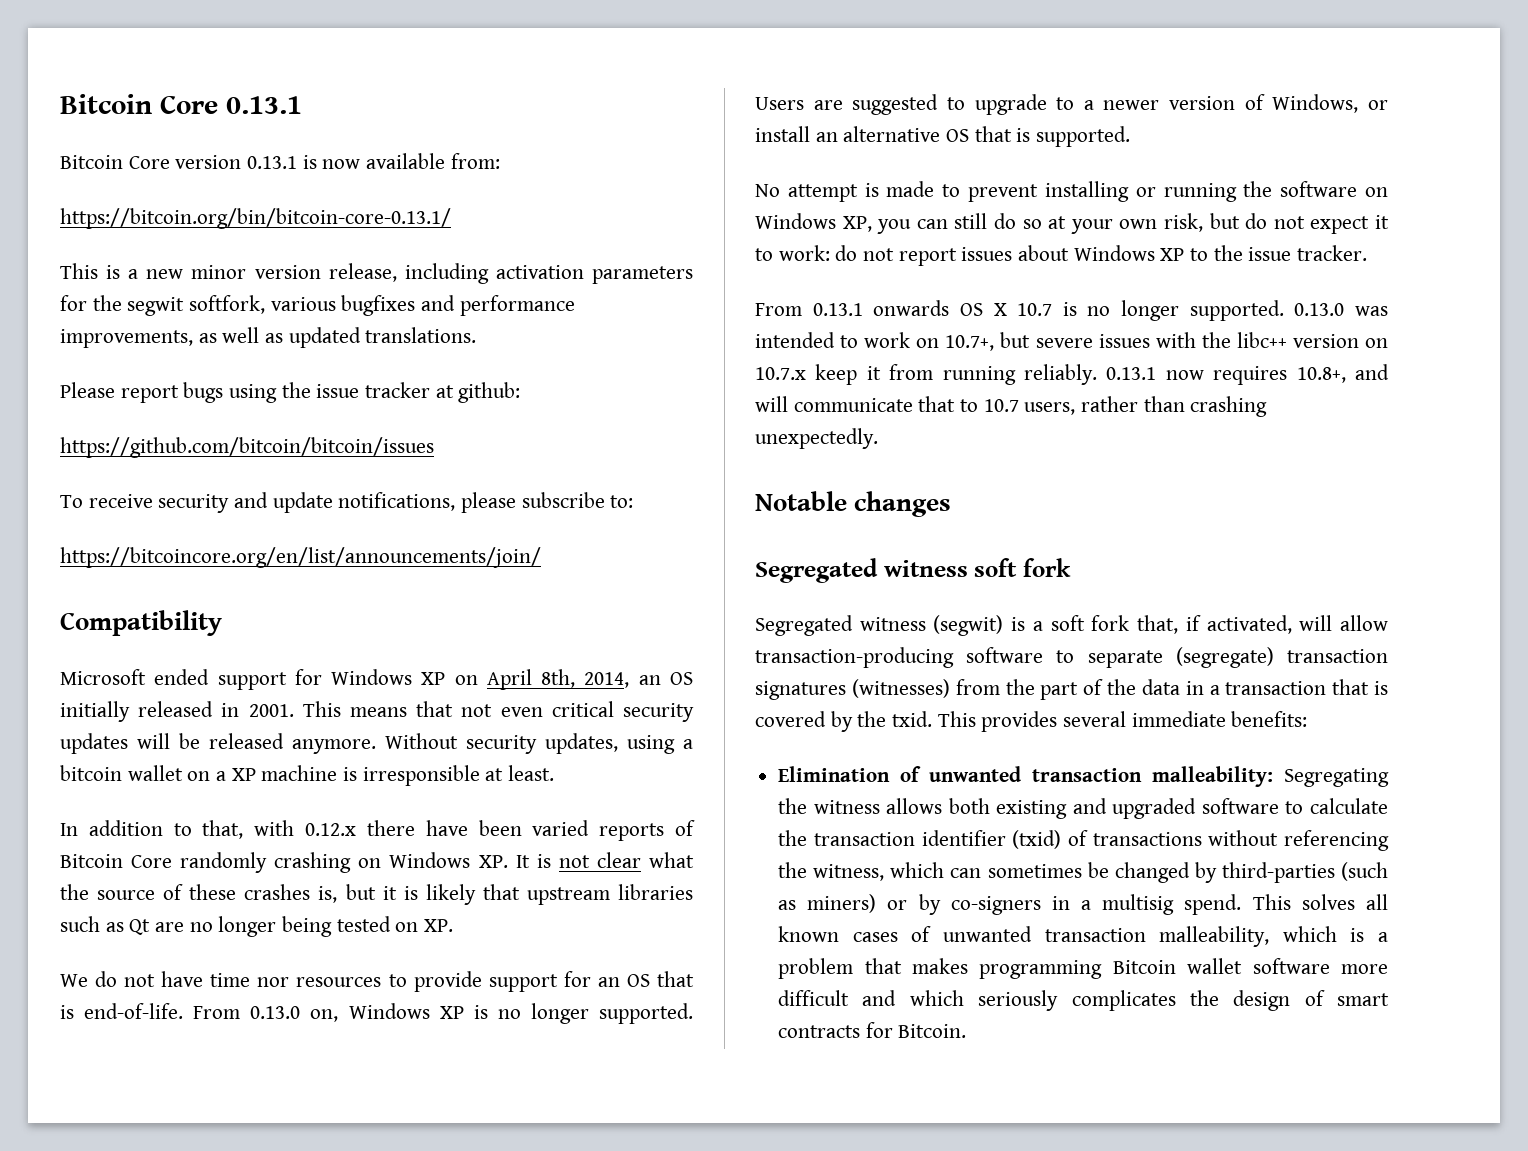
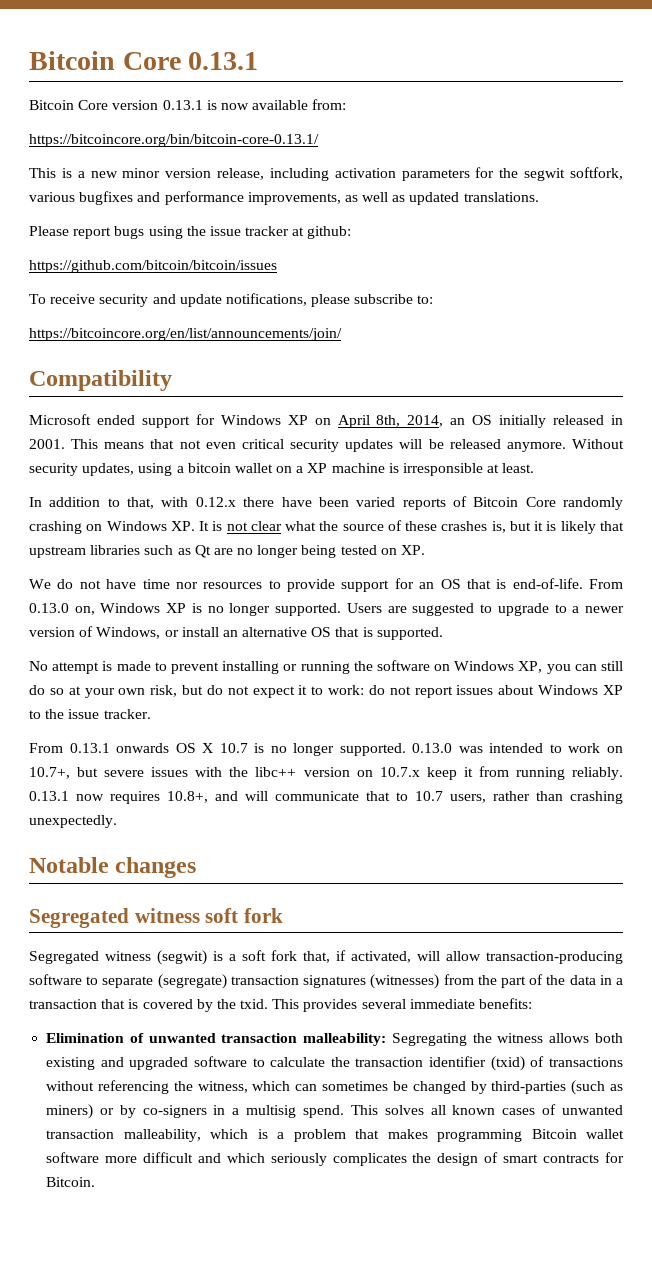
[60,208,451,229] https://bitcoin.org/bin/bitcoin-core-0.13.1/ -> [29,134,319,147] https://bitcoincore.org/bin/bitcoin-core-0.13.1/

